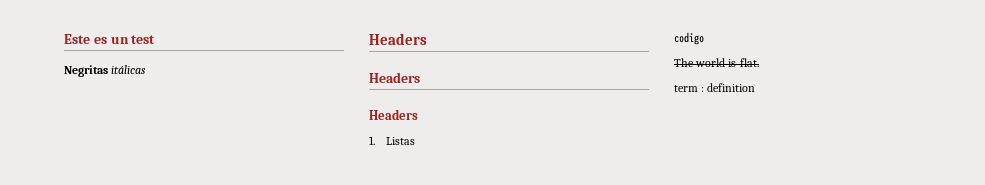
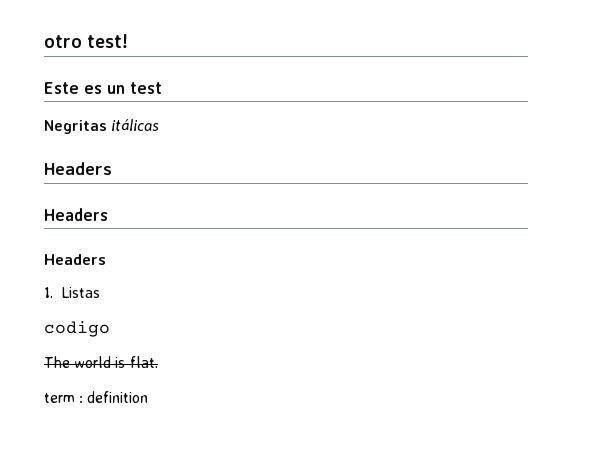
(64, 39) none -> [44,34,129,48] otro test! //

